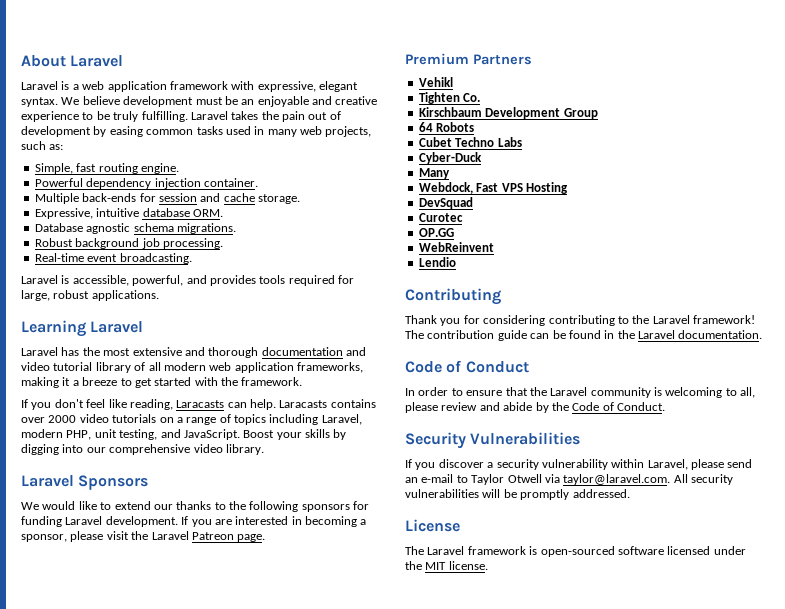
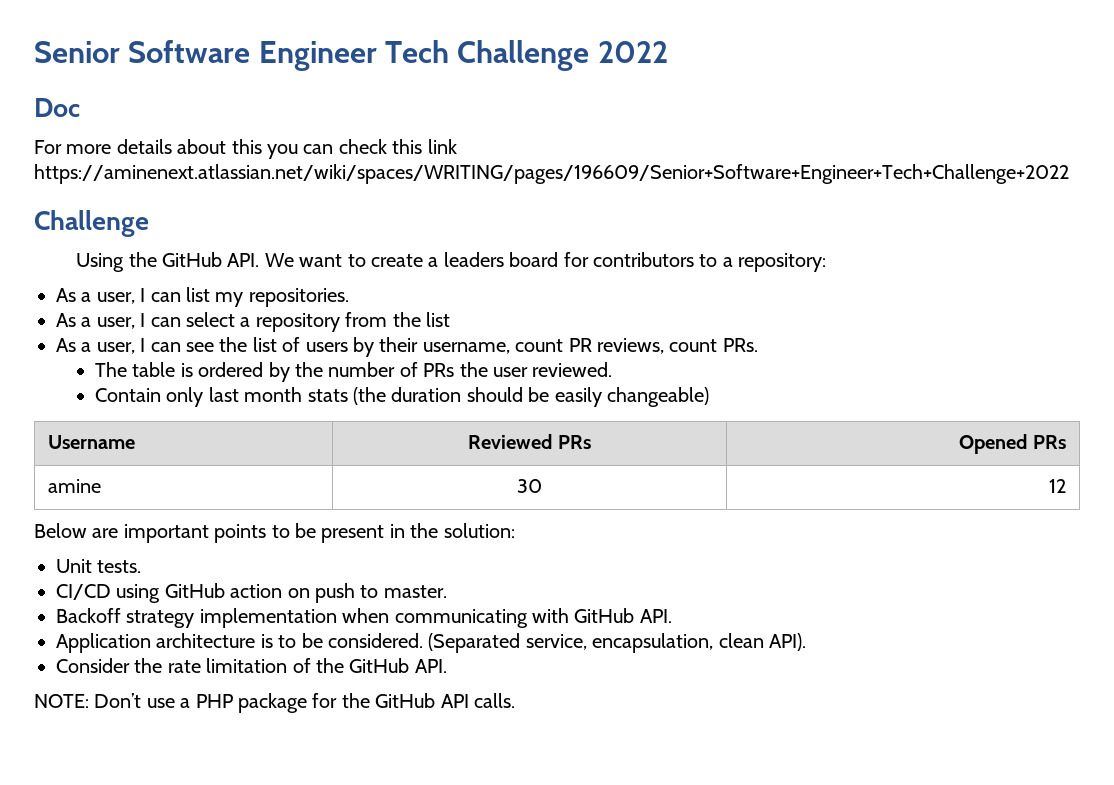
[21,55,124,67] [21,81,358,92] [21,96,378,107] [21,111,341,122] [21,126,372,137] [21,141,64,150] [34,163,179,174] [34,178,258,189] [34,193,300,204] [34,208,223,219] [34,223,236,234] [34,238,223,249] [34,253,192,264] [21,275,354,286] [21,290,159,301] [21,320,144,337] [21,347,366,358] [21,362,363,373] [21,377,303,388] [21,399,376,410] [21,414,362,425] [21,429,347,440] [21,444,264,455] [21,475,149,490] [21,501,370,512] [21,516,367,527] [21,531,266,542] [405,53,532,65] [418,77,453,87] [418,92,481,104] [418,107,598,119] [418,122,475,132] [418,137,522,147] [418,152,482,164] [418,168,450,179] [418,182,568,194] [418,197,473,209] [418,213,463,222] [418,228,454,237] [418,242,494,252] [418,257,456,267] [405,288,501,305] [405,315,755,326] [405,330,763,341] [405,360,529,373] [405,387,756,398] [405,402,665,413] [405,432,581,449] [405,459,753,470] [405,474,733,485] [405,489,630,500] [405,519,460,532] [405,546,746,557] [405,561,488,570] About Laravel // Laravel is a web application framework with expressive, elegant syntax. We believe development must be an enjoyable and creative experience to be truly fulfilling. Laravel takes the pain out of development by easing common tasks used in many web projects, such as: // Simple, fast routing engine. // Powerful dependency injection container. // Multiple back-ends for session and cache storage. // Expressive, intuitive database ORM. // Database agnostic schema migrations. // Robust background job processing. // Real-time event broadcasting. // Laravel is accessible, powerful, and provides tools required for large, robust applications. // Learning Laravel // Laravel has the most extensive and thorough documentation and video tutorial library of all modern web application frameworks, making it a breeze to get started with the framework. // If you don't feel like reading, Laracasts can help. Laracasts contains over 2000 video tutorials on a range of topics including Laravel, modern PHP, unit testing, and JavaScript. Boost your skills by digging into our comprehensive video library. // Laravel Sponsors // We would like to extend our thanks to the following sponsors for funding Laravel development. If you are interested in becoming a sponsor, please visit the Laravel Patreon page. // Premium Partners // Vehikl // Tighten Co. // Kirschbaum Development Group // 64 Robots // Cubet Techno Labs // Cyber-Duck // Many // Webdock, Fast VPS Hosting // DevSquad // Curotec // OP.GG // WebReinvent // Lendio // Contributing // Thank you for considering contributing to the Laravel framework! The contribution guide can be found in the Laravel documentation. // Code of Conduct // In order to ensure that the Laravel community is welcoming to all, please review and abide by the Code of Conduct. // Security Vulnerabilities // If you discover a security vulnerability within Laravel, please send an e-mail to Taylor Otwell via taylor@laravel.com. All security vulnerabilities will be promptly addressed. // License // The Laravel framework is open-sourced software licensed under the MIT license. -> [34,40,668,71] [34,98,80,117] [34,139,457,159] [34,164,1069,184] [34,210,149,237] [76,252,827,272] [56,287,349,307] [56,312,450,332] [56,337,758,357] [94,362,613,382] [94,387,709,407] [48,435,136,449] [468,434,591,449] [959,434,1066,454] [48,479,102,493] [517,479,542,493] [1048,479,1066,493] [34,523,515,543] [56,559,142,573] [56,583,447,603] [56,608,672,628] [56,633,806,653] [56,658,447,673] [34,693,515,713] Senior Software Engineer Tech Challenge 2022 // Doc // For more details about this you can check this link https://aminenext.atlassian.net/wiki/spaces/WRITING/pages/196609/Senior+Software+Engineer+Tech+Challenge+2022 // Challenge // Using the GitHub API. We want to create a leaders board for contributors to a repository: // As a user, I can list my repositories. // As a user, I can select a repository from the list // As a user, I can see the list of users by their username, count PR reviews, count PRs. // The table is ordered by the number of PRs the user reviewed. // Contain only last month stats (the duration should be easily changeable) // Username | Reviewed PRs | Opened PRs // amine | 30 | 12 // Below are important points to be present in the solution: // Unit tests. // CI/CD using GitHub action on push to master. // Backoff strategy implementation when communicating with GitHub API. // Application architecture is to be considered. (Separated service, encapsulation, clean API). // Consider the rate limitation of the GitHub API. // NOTE: Don’t use a PHP package for the GitHub API calls.

